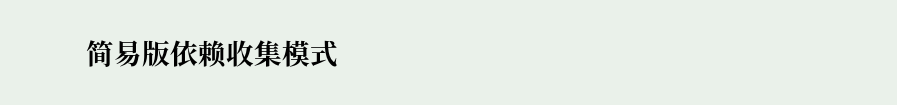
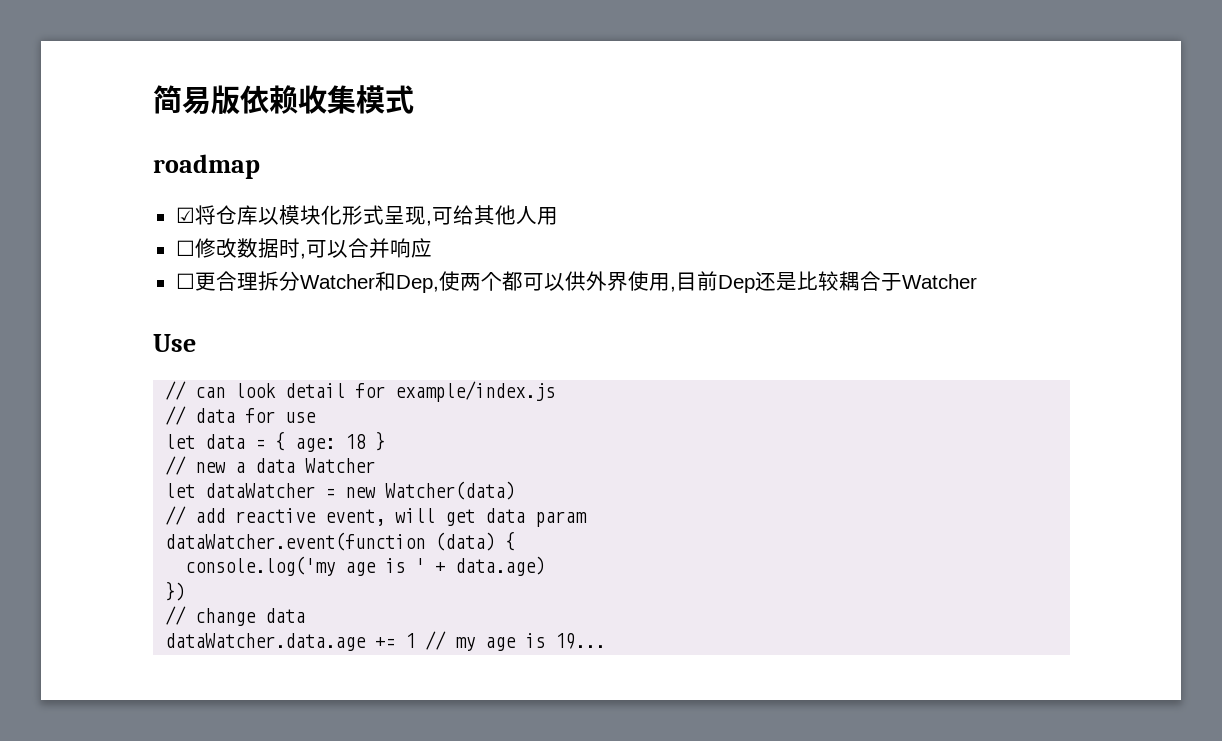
(338, 54) none -> [153,154,260,179] [175,205,558,226] [175,238,432,259] [175,271,977,293] [153,334,196,352] [165,381,556,402] [165,406,317,425] [165,431,386,452] [165,456,376,475] [165,481,516,500] [165,506,588,527] [165,531,516,551] [185,556,546,576] [165,581,186,601] [165,606,306,626] [165,631,606,651] // roadmap // ☑将仓库以模块化形式呈现,可给其他人用 // ☐修改数据时,可以合并响应 // ☐更合理拆分Watcher和Dep,使两个都可以供外界使用,目前Dep还是比较耦合于Watcher // Use // // can look detail for example/index.js // // data for use // let data = { age: 18 } // // new a data Watcher // let dataWatcher = new Watcher(data) // // add reactive event, will get data param // dataWatcher.event(function (data) { // console.log('my age is ' + data.age) // }) // // change data // dataWatcher.data.age += 1 // my age is 19...

